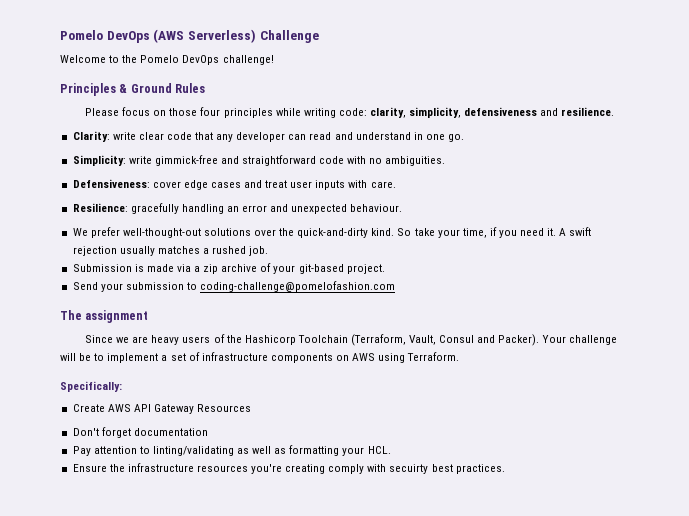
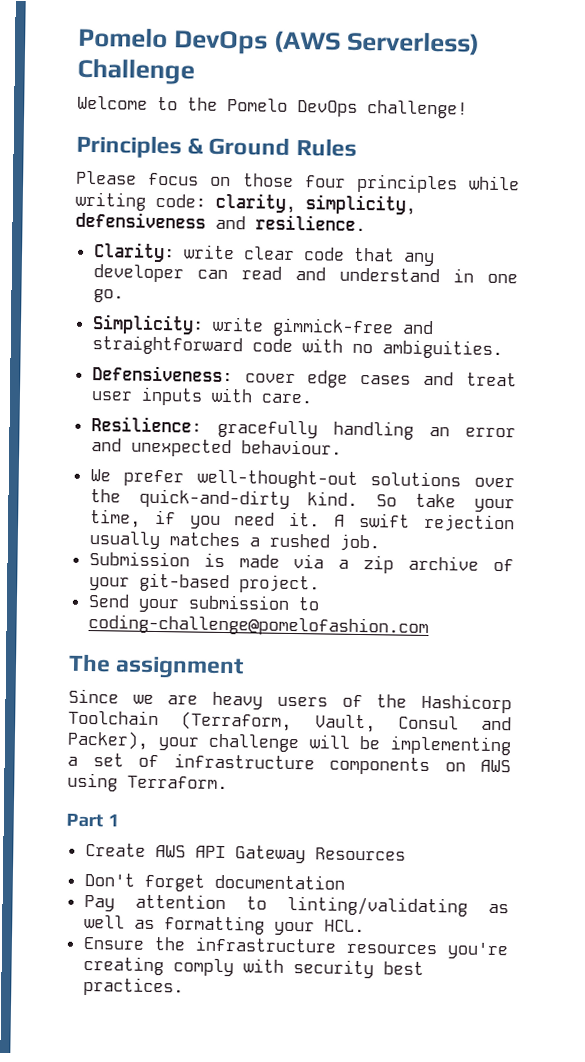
[498,334,566,346] Packer). Your -> [67,730,199,751] Packer), your
[94,353,159,363] to implement -> [390,735,512,756] implementing
[60,381,122,392] Specifically: -> [66,813,120,828] Part 1
[389,464,429,474] secuirty -> [292,959,374,979] security

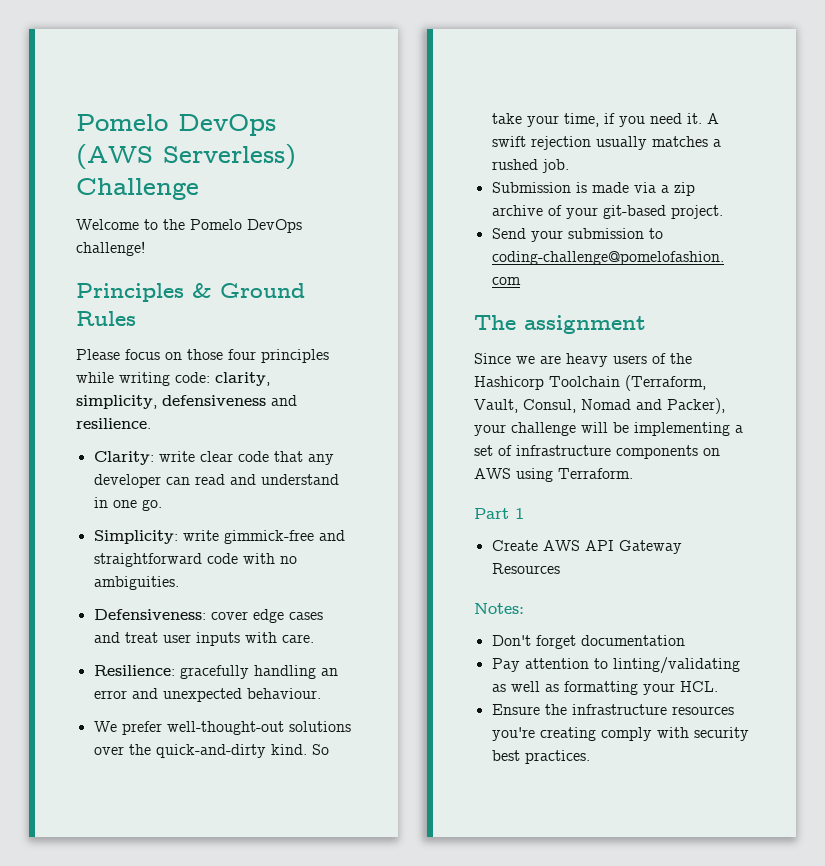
[397,715,459,730] Consul -> [523,399,631,413] Consul, Nomad
(406, 854) none -> [474,603,524,614] // Notes:

